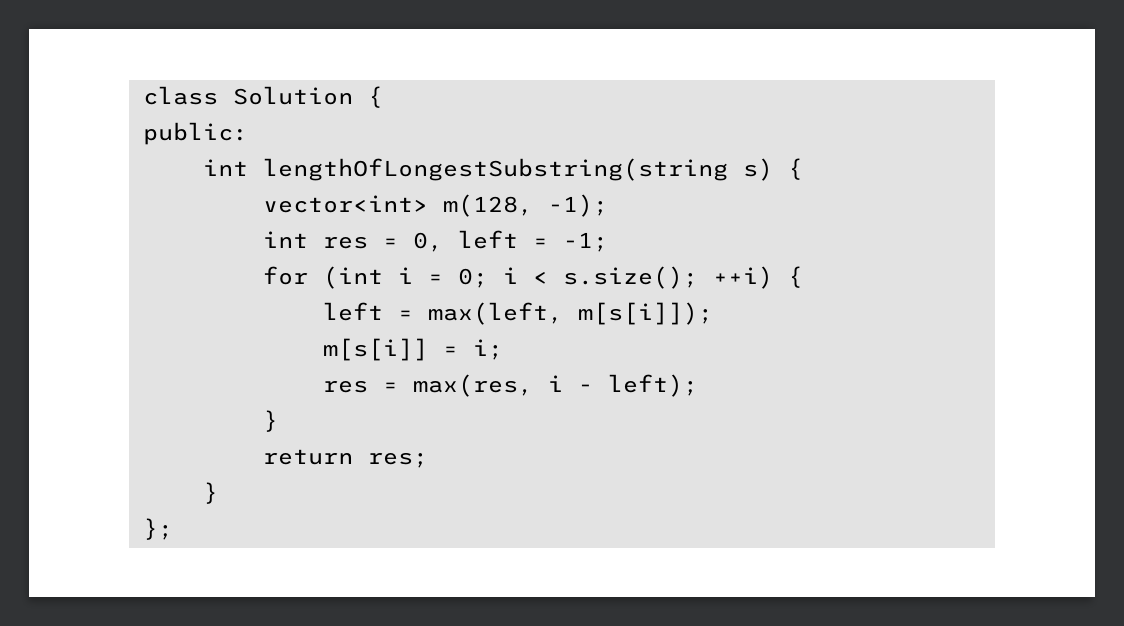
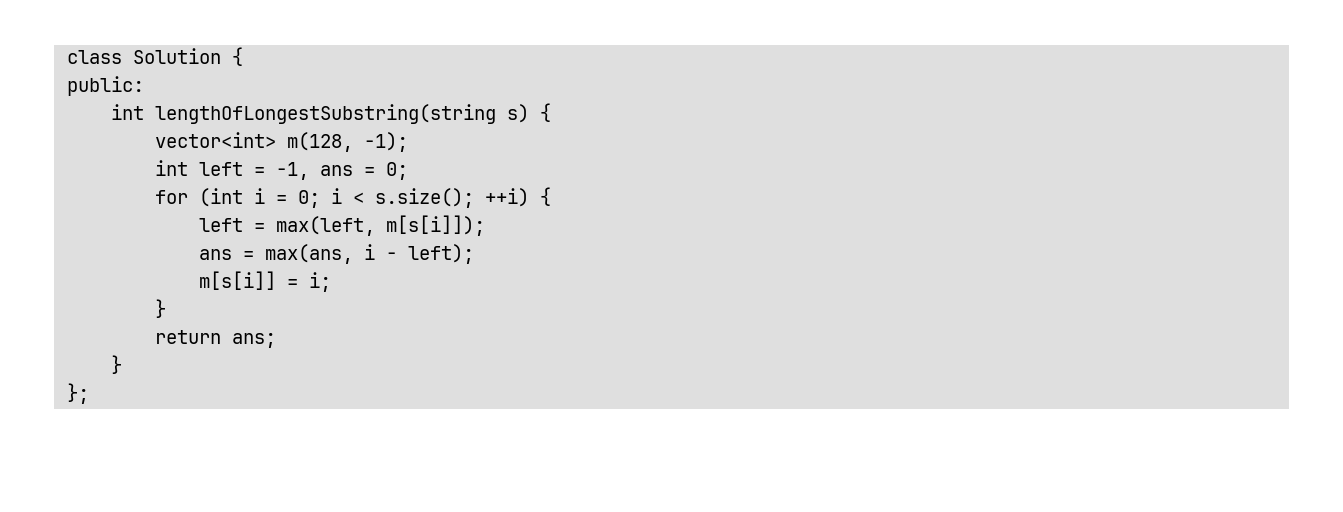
[322,230,608,252] res = 0, left = -1; -> [198,162,408,180] left = -1, ans = 0;
[322,338,503,361] [322,374,698,397] m[s[i]] = i; // res = max(res, i - left); -> [198,244,474,264] [198,271,331,292] ans = max(ans, i - left); // m[s[i]] = i;
[367,452,428,468] res; -> [231,333,276,348] ans;

